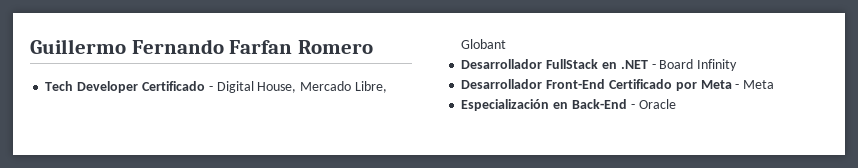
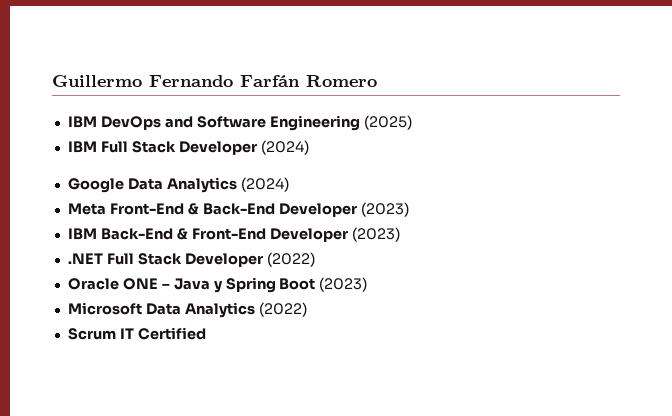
[229,40,293,54] Farfan -> [240,75,300,87] Farfán
[45,81,387,93] [461,39,507,49] [461,59,738,71] [461,79,775,91] [461,99,676,111] Tech Developer Certificado - Digital House, Mercado Libre, Globant // Desarrollador FullStack en .NET - Board Infinity // Desarrollador Front-End Certificado por Meta - Meta // Especialización en Back-End - Oracle -> [67,115,412,131] [67,140,309,155] [67,177,289,193] [67,202,409,217] [67,227,400,242] [67,252,315,267] [67,277,368,293] [67,302,307,318] [67,327,206,340] IBM DevOps and Software Engineering (2025) // IBM Full Stack Developer (2024) // Google Data Analytics (2024) // Meta Front-End & Back-End Developer (2023) // IBM Back-End & Front-End Developer (2023) // .NET Full Stack Developer (2022) // Oracle ONE – Java y Spring Boot (2023) // Microsoft Data Analytics (2022) // Scrum IT Certified

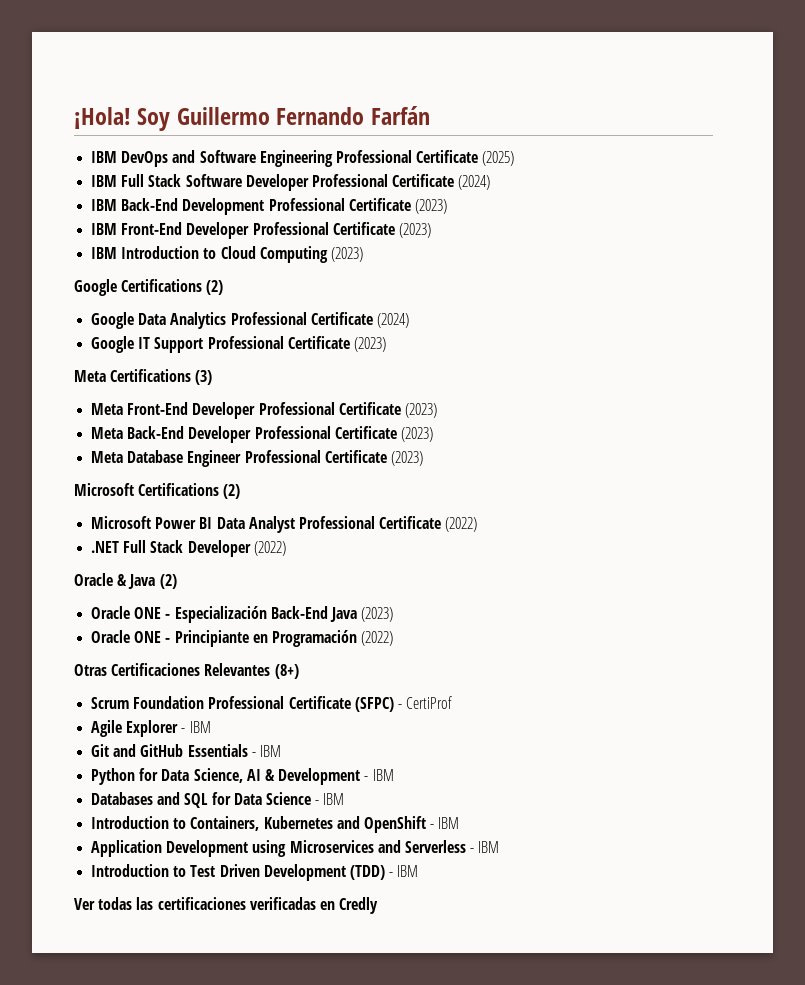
(52, 81) none -> [74,107,171,131] ¡Hola! Soy
[306,75,377,87] Romero -> (430, 115) none
(360, 123) none -> [335,150,479,163] Professional Certificate
[178,140,309,155] Developer (2024) -> [185,174,491,191] [91,198,447,215] [91,222,431,239] [91,246,363,263] [74,279,224,296] Software Developer Professional Certificate (2024) // IBM Back-End Development Professional Certificate (2023) // IBM Front-End Developer Professional Certificate (2023) // IBM Introduction to Cloud Computing (2023) // Google Certifications (2)
[240,177,289,192] [67,202,409,217] [67,227,400,242] (2024) // Meta Front-End & Back-End Developer (2023) // IBM Back-End & Front-End Developer (2023) -> [230,312,409,328] [91,336,386,353] [74,369,213,385] [91,402,437,419] [91,426,433,443] [91,450,423,467] [74,483,241,499] [91,516,478,533] Professional Certificate (2024) // Google IT Support Professional Certificate (2023) // Meta Certifications (3) // Meta Front-End Developer Professional Certificate (2023) // Meta Back-End Developer Professional Certificate (2023) // Meta Database Engineer Professional Certificate (2023) // Microsoft Certifications (2) // Microsoft Power BI Data Analyst Professional Certificate (2022)
[67,277,368,293] [67,302,307,318] [67,327,206,340] // Oracle ONE – Java y Spring Boot (2023) // Microsoft Data Analytics (2022) // Scrum IT Certified -> [74,573,177,589] [91,606,394,623] [91,630,394,647] [74,663,299,679] [91,696,453,712] [91,720,211,737] [91,744,281,757] [91,768,394,785] [91,792,345,808] [91,816,460,833] [91,840,500,857] [91,864,419,881] [74,897,379,914] // Oracle & Java (2) // Oracle ONE - Especialización Back-End Java (2023) // Oracle ONE - Principiante en Programación (2022) // Otras Certificaciones Relevantes (8+) // Scrum Foundation Professional Certificate (SFPC) - CertiProf // Agile Explorer - IBM // Git and GitHub Essentials - IBM // Python for Data Science, AI & Development - IBM // Databases and SQL for Data Science - IBM // Introduction to Containers, Kubernetes and OpenShift - IBM // Application Development using Microservices and Serverless - IBM // Introduction to Test Driven Development (TDD) - IBM // Ver todas las certificaciones verificadas en Credly

